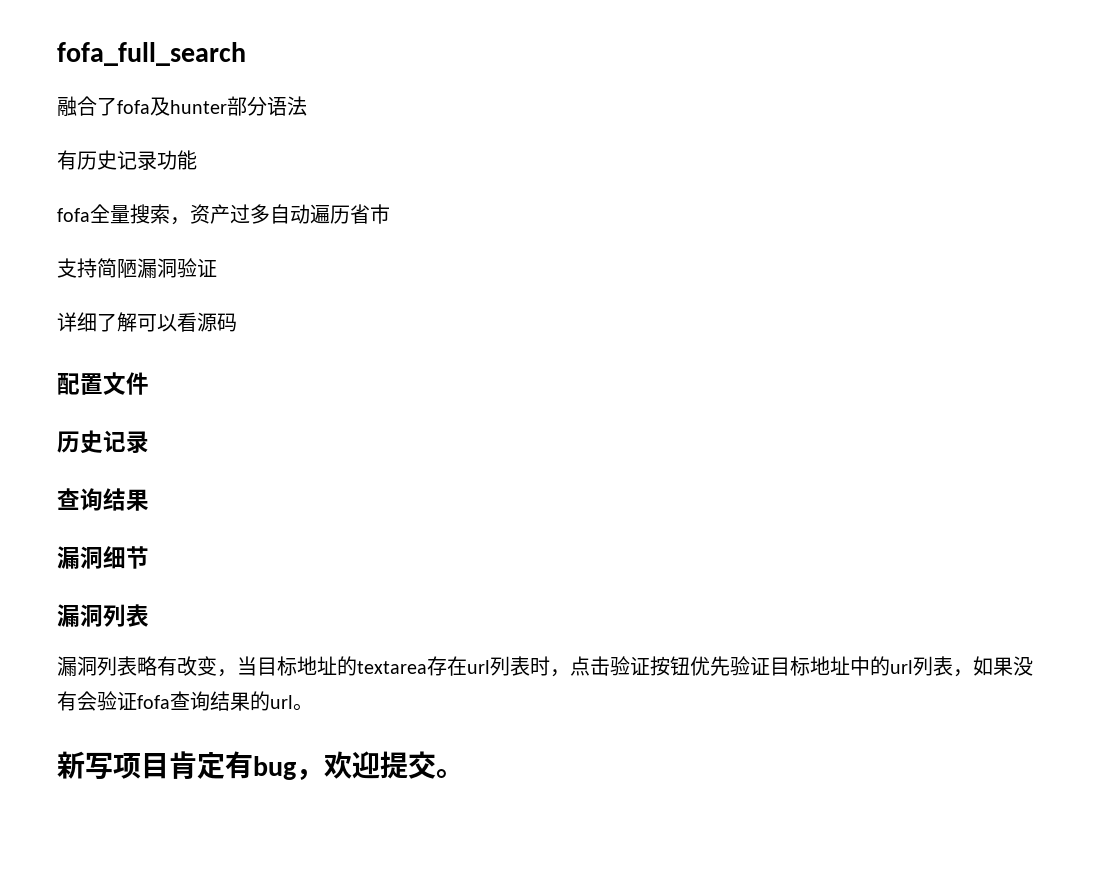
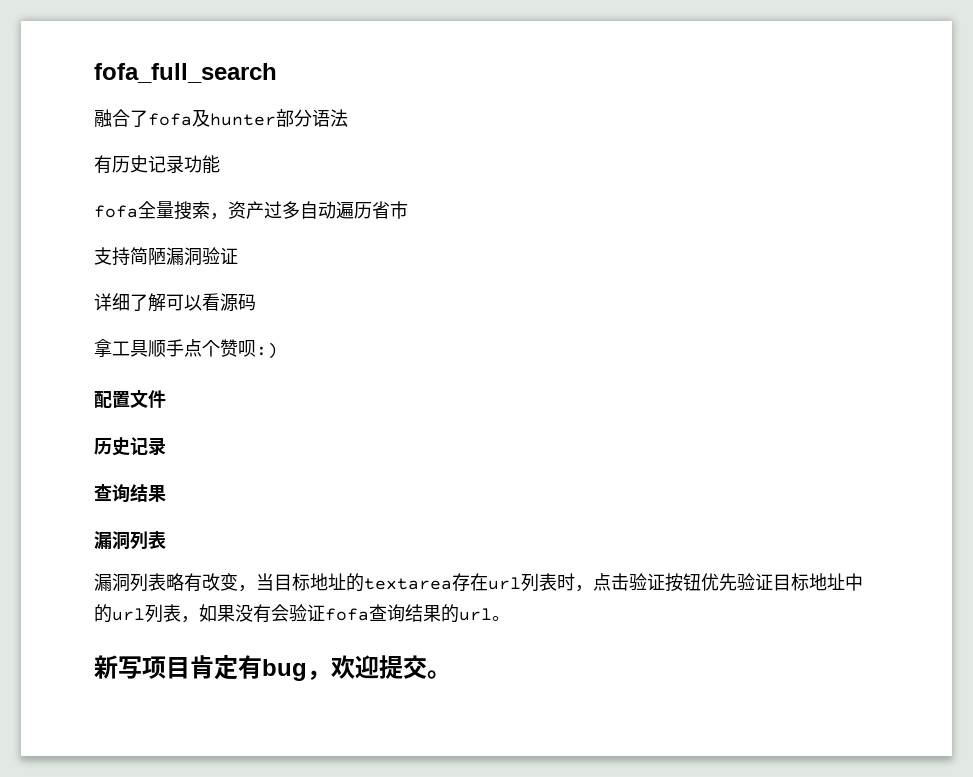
(237, 322) none -> [94,339,278,359] // 拿工具顺手点个赞呗:)
[57,546,149,569] // 漏洞细节 -> (166, 493) none

